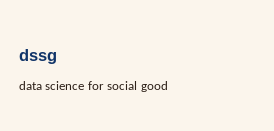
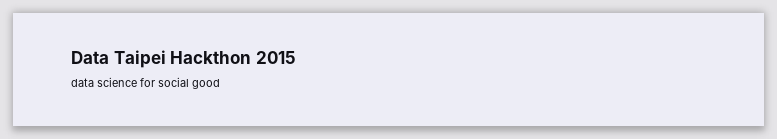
[19,49,57,64] dssg -> [71,50,296,68] Data Taipei Hackthon 2015

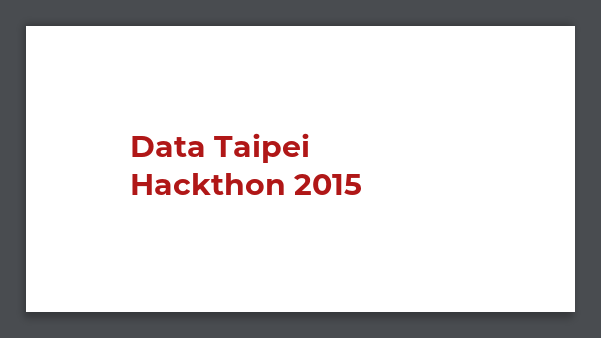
[71,77,220,89] // data science for social good -> (363, 184) none

